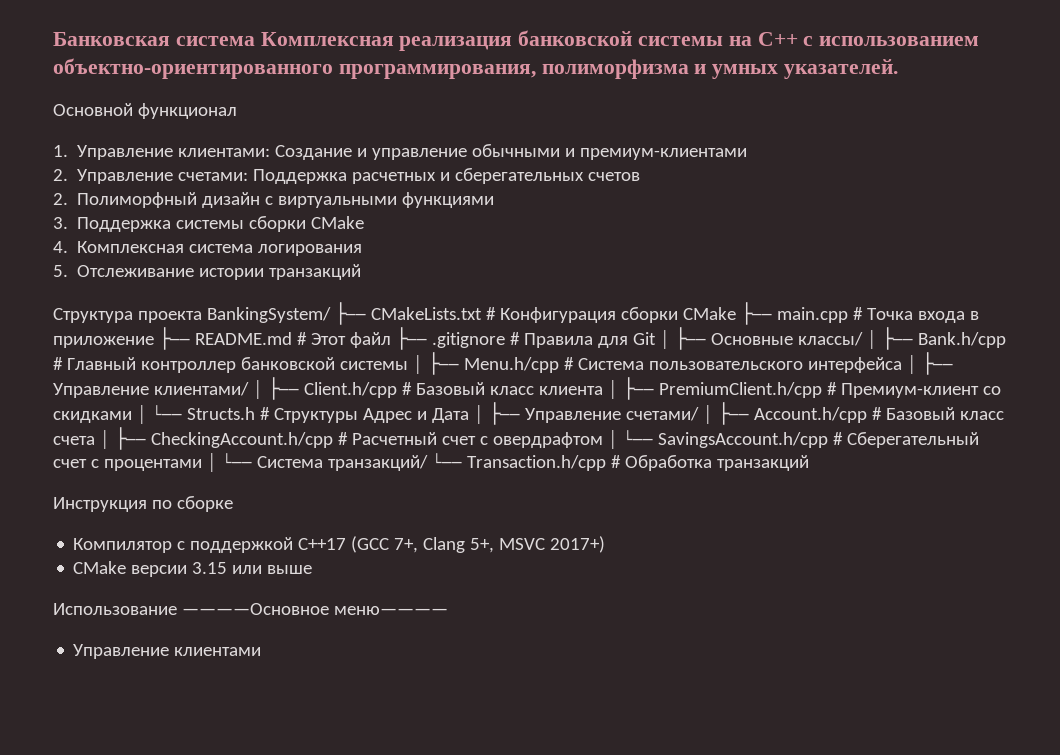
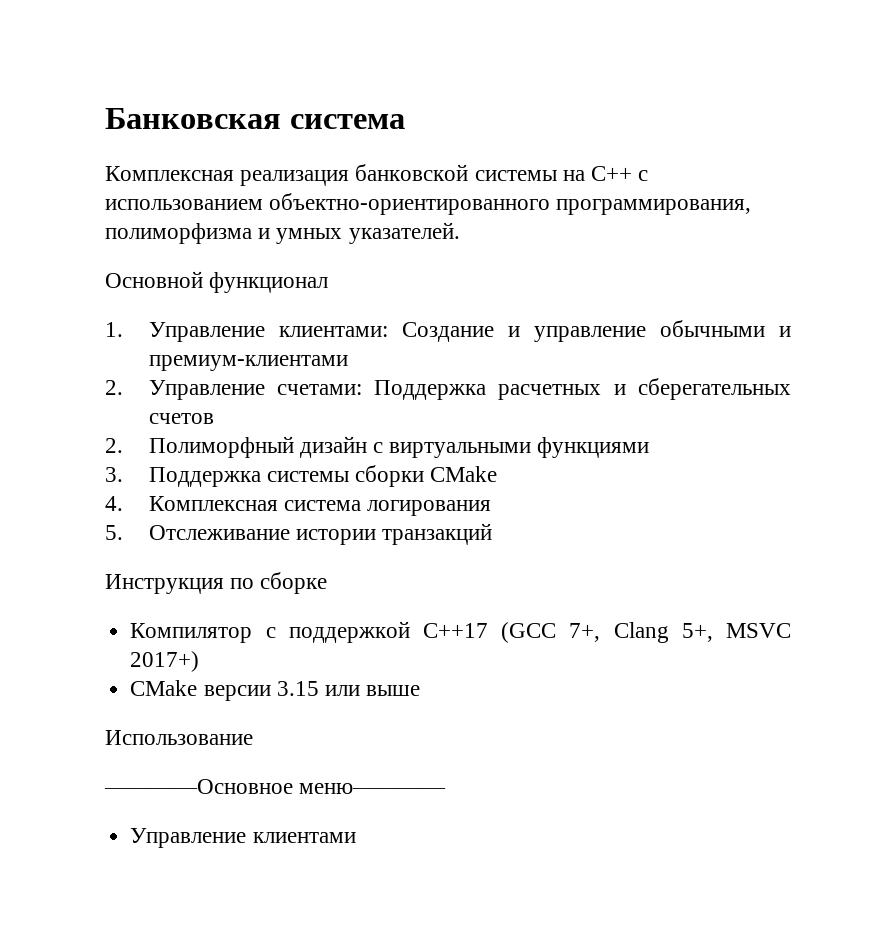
(255, 41) none -> (405, 121) //
[53,302,979,325] [53,327,1006,350] [53,352,953,375] [53,377,1001,400] [53,402,1004,425] [53,427,979,450] [53,453,809,472] // Структура проекта BankingSystem/ ├── CMakeLists.txt # Конфигурация сборки CMake ├── main.cpp # Точка входа в приложение ├── README.md # Этот файл ├── .gitignore # Правила для Git │ ├── Основные классы/ │ ├── Bank.h/cpp # Главный контроллер банковской системы │ ├── Menu.h/cpp # Система пользовательского интерфейса │ ├── Управление клиентами/ │ ├── Client.h/cpp # Базовый класс клиента │ ├── PremiumClient.h/cpp # Премиум-клиент со скидками │ └── Structs.h # Структуры Адрес и Дата │ ├── Управление счетами/ │ ├── Account.h/cpp # Базовый класс счета │ ├── CheckingAccount.h/cpp # Расчетный счет с овердрафтом │ └── SavingsAccount.h/cpp # Сберегательный счет с процентами │ └── Система транзакций/ └── Transaction.h/cpp # Обработка транзакций -> (492, 534) none
(177, 609) none -> (253, 737) //

